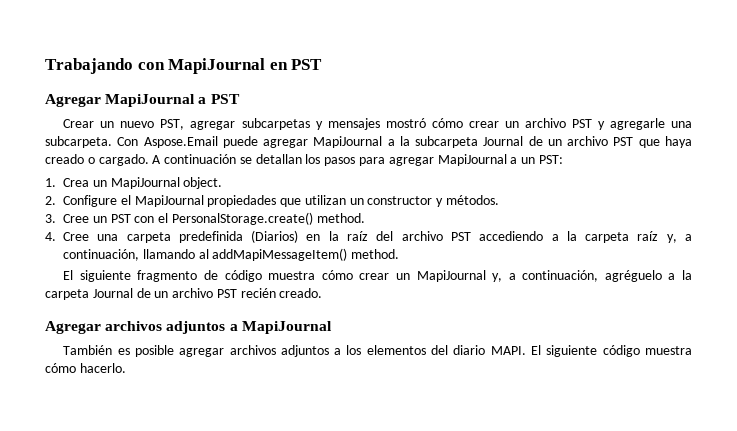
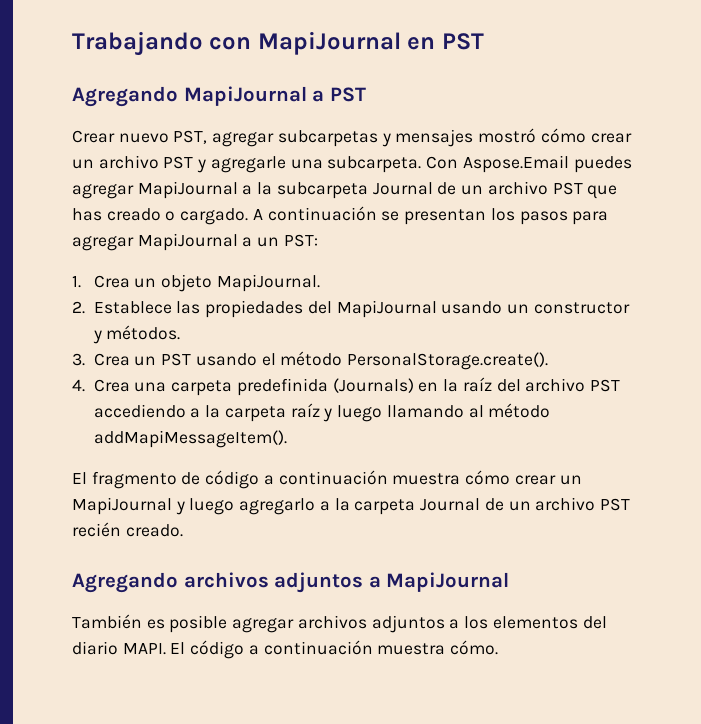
[45,94,101,107] Agregar -> [72,86,178,107] Agregando
[100,121,115,128] un -> (115, 136) none
[222,136,258,148] puede -> [573,156,632,173] puedes
[664,136,692,148] haya -> [72,208,102,221] has
[255,154,302,164] detallan -> [404,209,487,225] presentan
[110,177,223,189] MapiJournal object. -> [161,274,320,292] objeto MapiJournal.
[63,195,346,207] Configure el MapiJournal propiedades que utilizan -> [93,300,503,318] Establece las propiedades del MapiJournal usando
[63,214,89,223] Cree -> [93,353,130,366] Crea
[134,212,365,225] con el PersonalStorage.create() method. -> [195,351,549,370] usando el método PersonalStorage.create().
[63,232,89,241] Cree -> [93,379,130,392] Crea
[251,230,299,243] (Diarios) -> [332,378,414,393] (Journals)
[666,234,692,243] [63,248,400,261] [63,270,131,282] y, a continuación, llamando al addMapiMessageItem() method. // El siguiente -> [323,403,551,422] [93,430,287,448] [72,472,87,484] y luego llamando al método addMapiMessageItem(). // El
(262, 276) none -> [263,470,388,485] a continuación
[492,270,662,282] y, a continuación, agréguelo -> [175,498,316,515] y luego agregarlo
[45,321,101,334] Agregar -> [72,572,178,593] Agregando
[546,345,693,357] [45,363,126,373] siguiente código muestra cómo hacerlo. -> [190,640,499,659] código a continuación muestra cómo.

